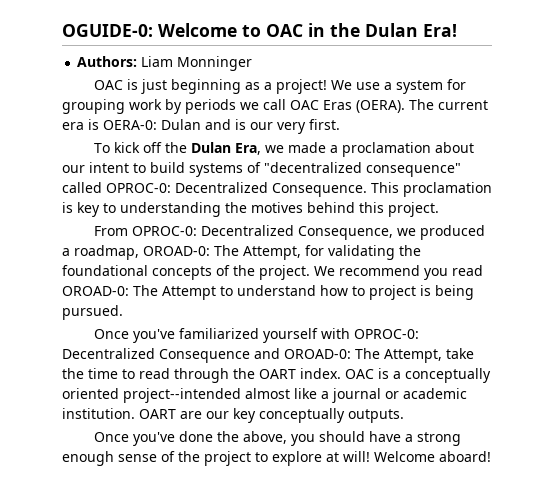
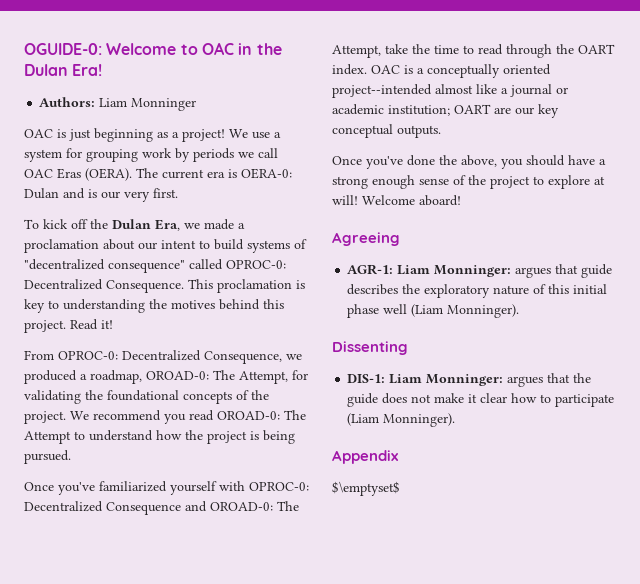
(439, 209) none -> [70,319,113,330] Read it!
[352,286,365,296] to -> [185,430,203,440] the
[62,408,135,419] institution. -> [388,105,450,116] institution;
[259,408,345,423] conceptually -> [332,124,393,138] conceptual
(491, 456) none -> [332,232,400,246] [347,264,613,278] [347,284,608,298] [347,304,520,318] [332,341,408,355] [347,373,592,387] [347,393,615,407] [347,413,456,427] [332,450,399,464] [332,481,400,496] // Agreeing // AGR-1: Liam Monninger: argues that guide describes the exploratory nature of this initial phase well (Liam Monninger). // Dissenting // DIS-1: Liam Monninger: argues that the guide does not make it clear how to participate (Liam Monninger). // Appendix // $\emptyset$

